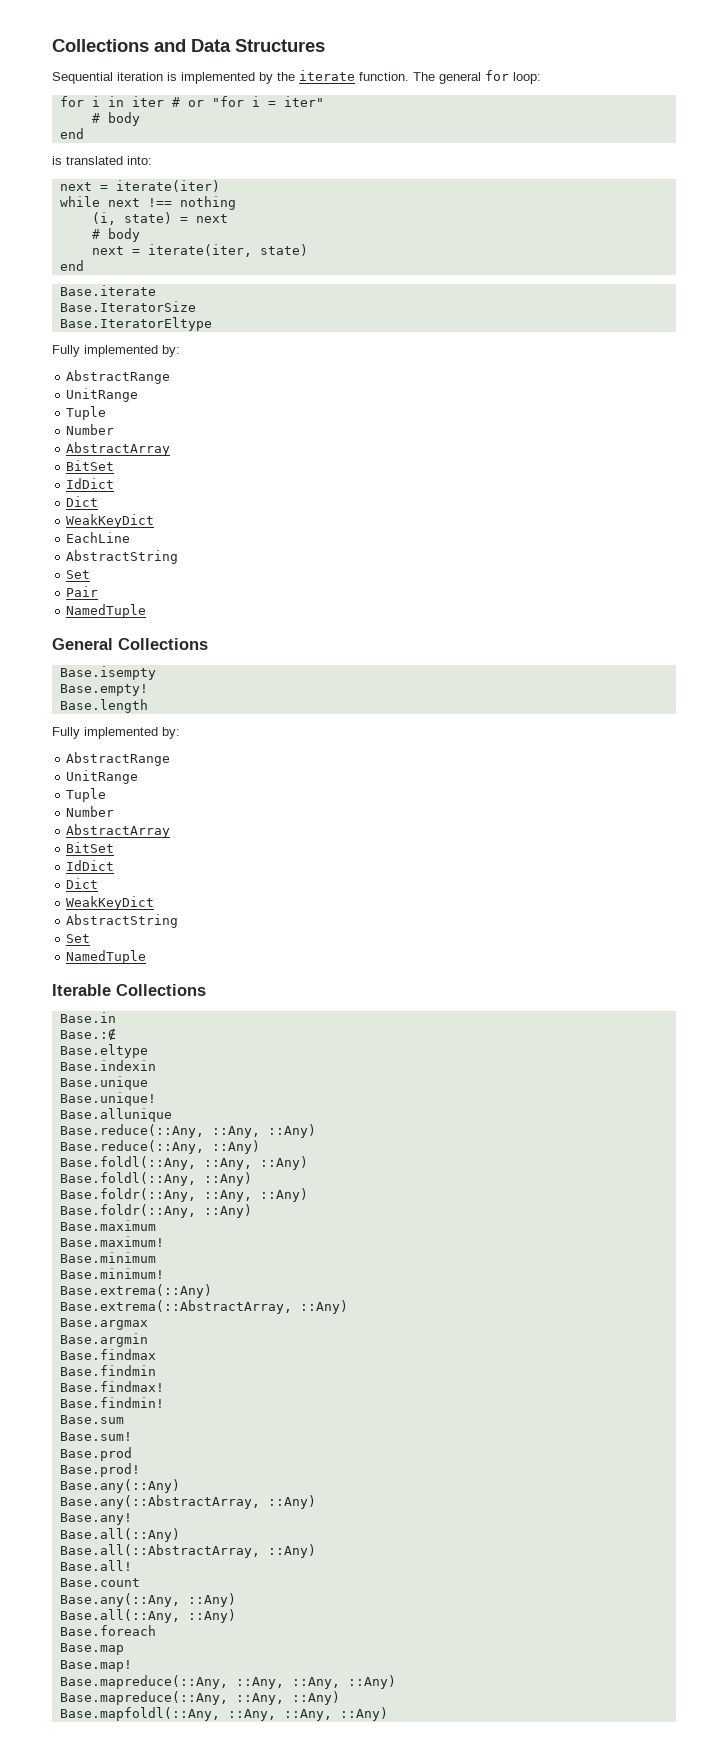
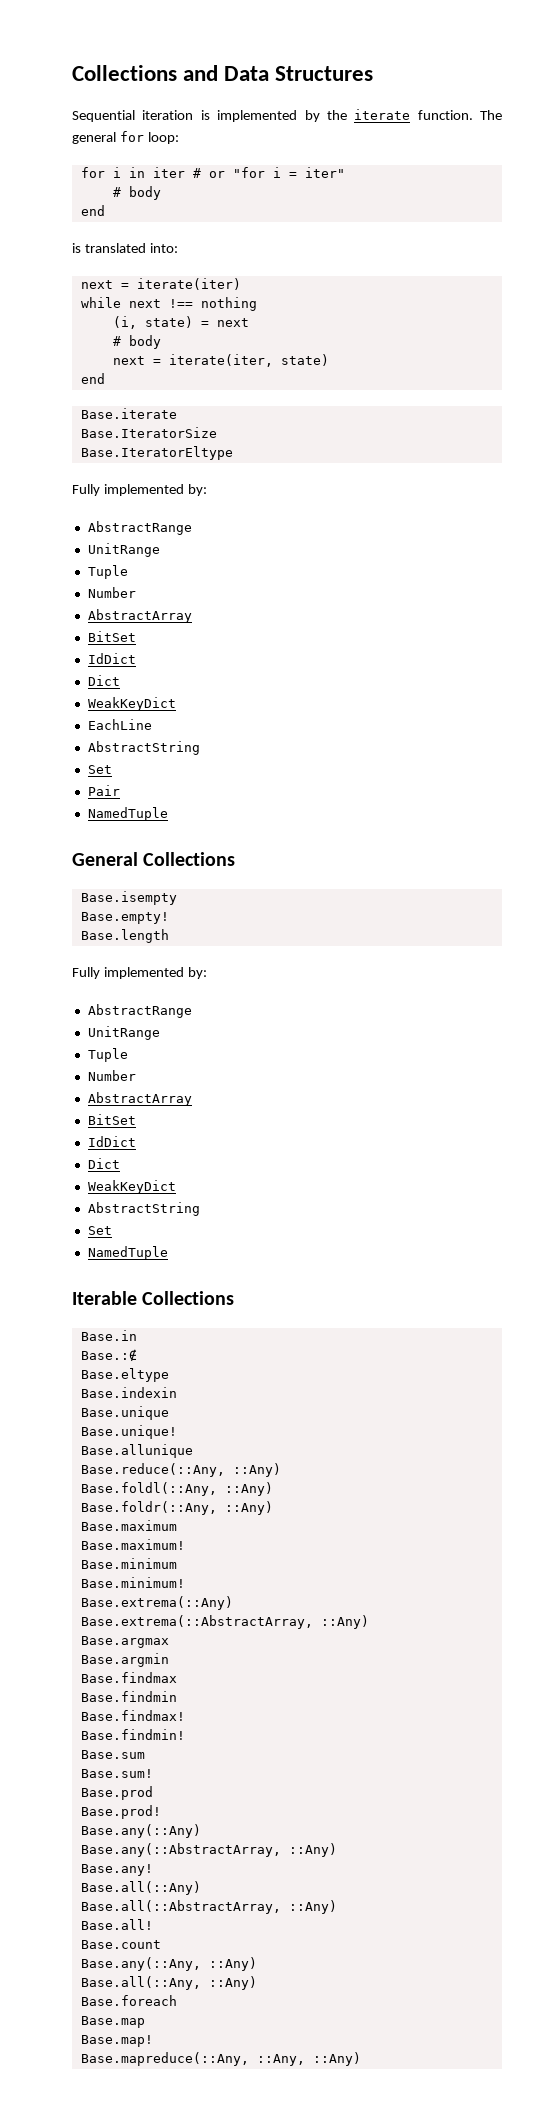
[59,1124,316,1138] // Base.reduce(::Any, ::Any, ::Any) -> (193, 1451) none
[203,1156,308,1170] [59,1172,252,1186] [59,1188,252,1202] ::Any, ::Any) // Base.foldl(::Any, ::Any) // Base.foldr(::Any, ::Any, -> (217, 1489) none
[291,1675,396,1689] [59,1691,340,1705] [59,1707,388,1721] ::Any, ::Any) // Base.mapreduce(::Any, ::Any, ::Any) // Base.mapfoldl(::Any, ::Any, ::Any, ::Any) -> [312,2052,361,2066] ::Any)

